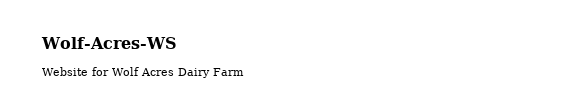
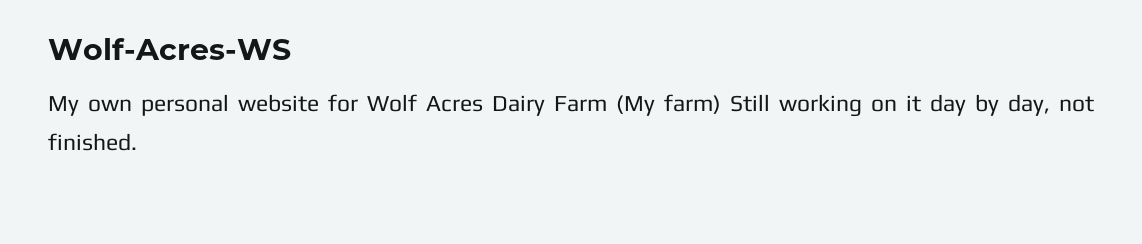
[42,67,88,76] Website -> [48,94,319,116] My own personal website
(244, 72) none -> [616,94,1094,117] [48,133,137,151] (My farm) Still working on it day by day, not finished.

